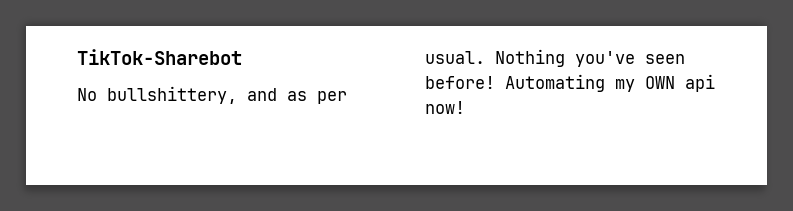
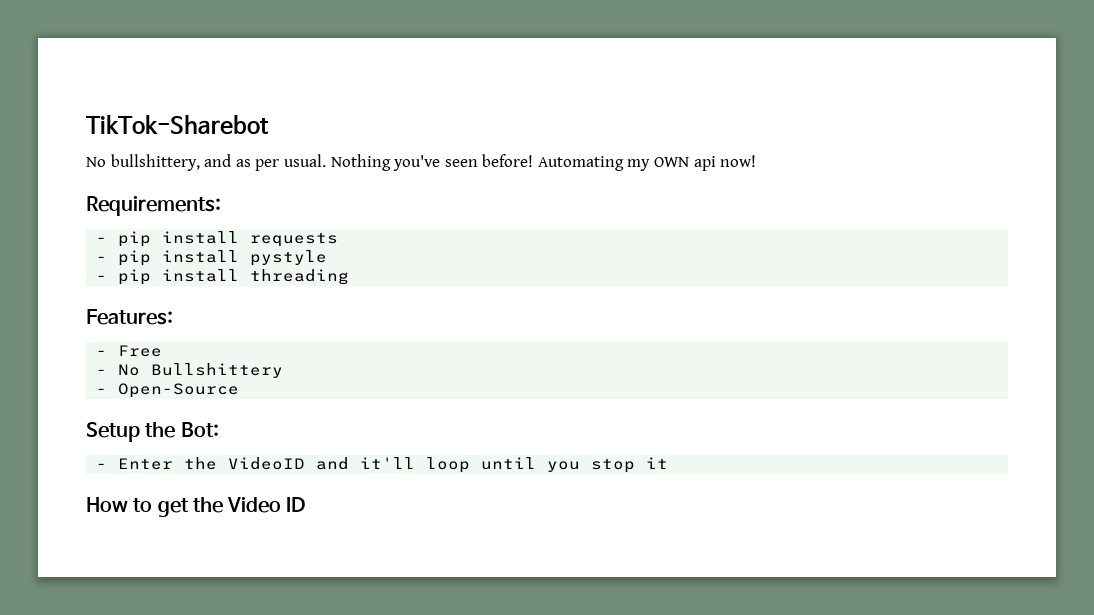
(465, 107) none -> [86,196,221,216] [96,231,339,247] [96,250,328,266] [96,269,350,285] [86,309,173,325] [96,345,163,357] [96,363,284,378] [96,383,240,398] [86,422,219,442] [96,457,669,473] [86,497,306,517] // Requirements: // - pip install requests // - pip install pystyle // - pip install threading // Features: // - Free // - No Bullshittery // - Open-Source // Setup the Bot: // - Enter the VideoID and it'll loop until you stop it // How to get the Video ID

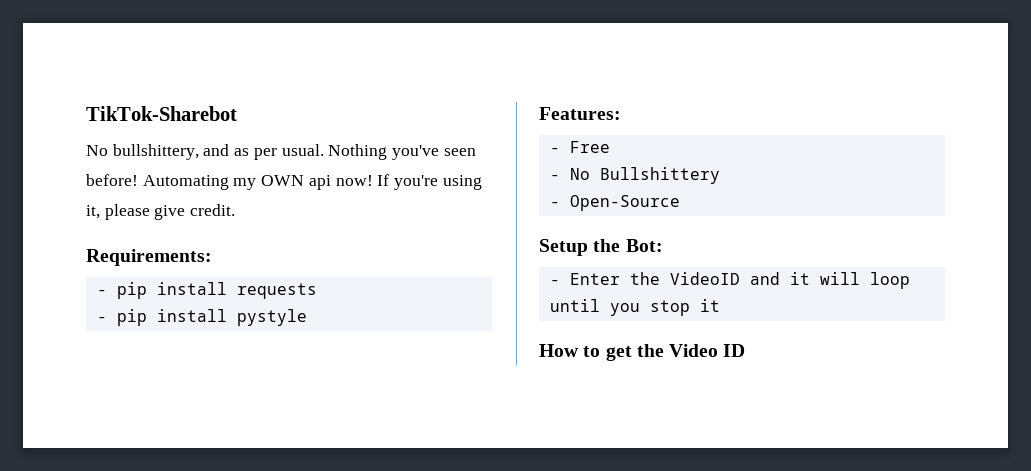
(757, 161) none -> [377,174,482,190] [86,204,236,220] If you're using it, please give credit.
[96,269,350,285] // - pip install threading -> (307, 317) none
[360,457,416,469] it'll -> [789,272,860,285] it will

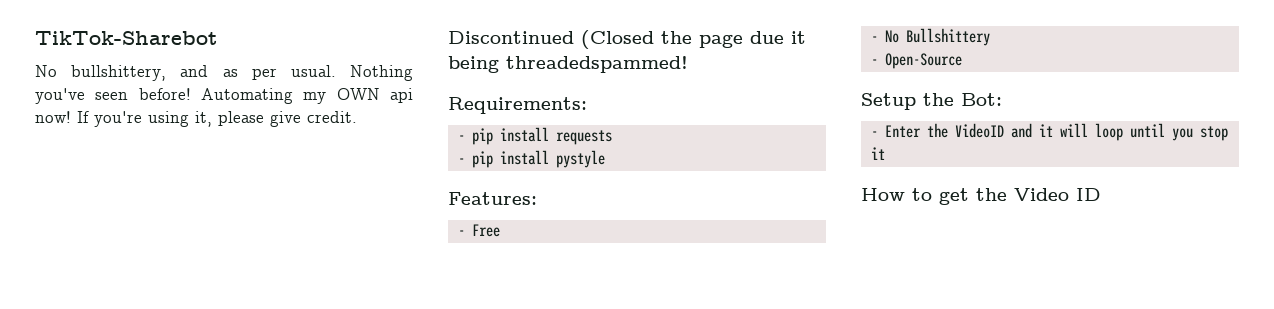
(236, 210) none -> [448,30,806,49] [448,56,688,73] // Discontinued (Closed the page due it being threadedspammed!

